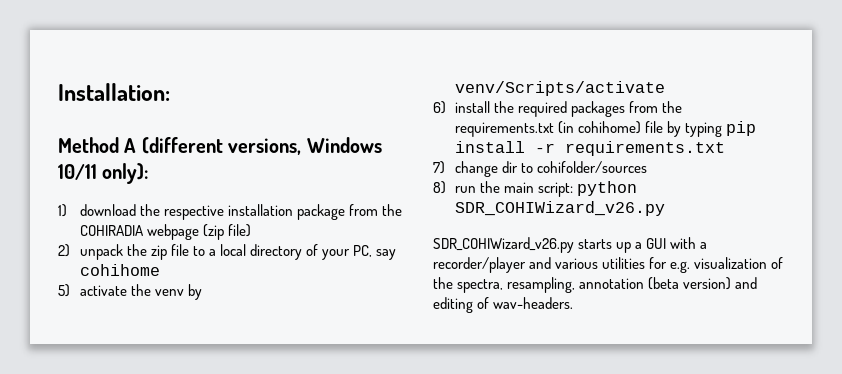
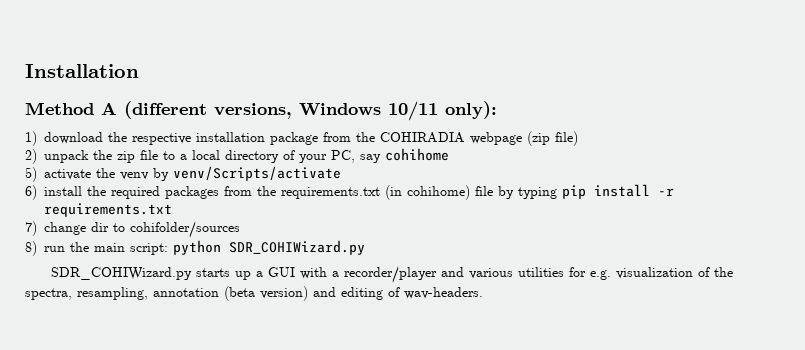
[58,83,170,101] Installation: -> [25,64,139,78] Installation
[454,201,665,216] [433,237,574,253] SDR_COHIWizard_v26.py // SDR_COHIWizard_v26.py -> [229,240,365,255] [51,267,193,280] SDR_COHIWizard.py // SDR_COHIWizard.py

